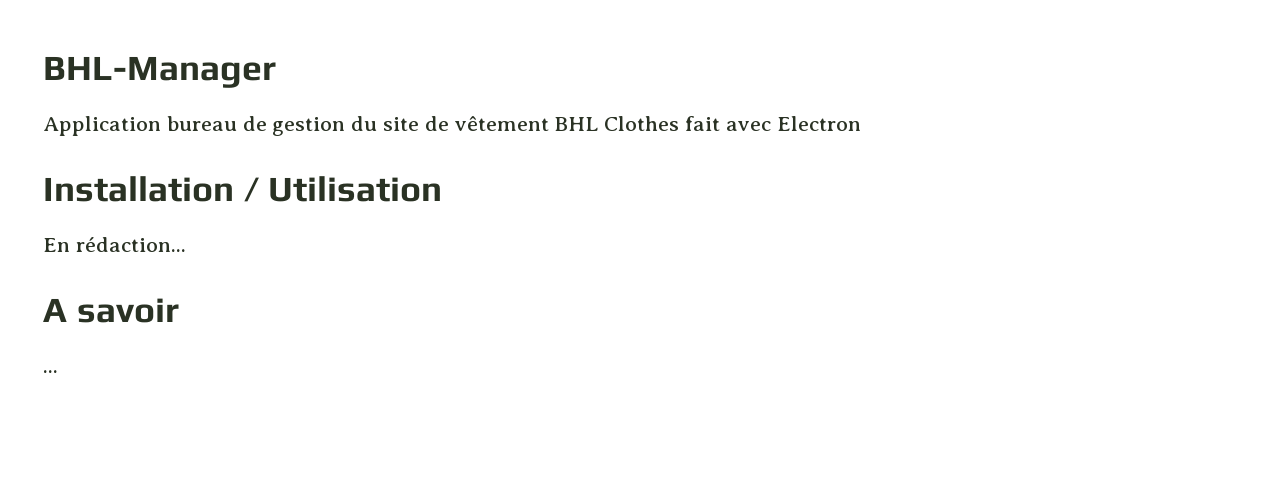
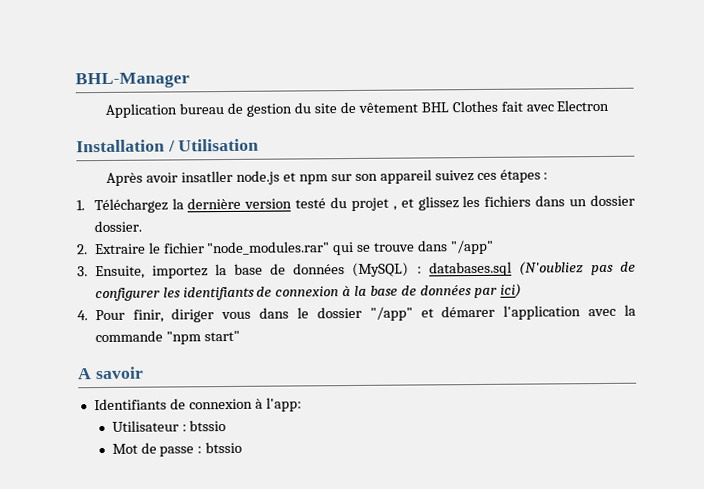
[43,237,186,252] [43,298,179,323] [43,370,58,373] En rédaction... // A savoir // ... -> [106,169,549,186] [76,194,636,214] [93,220,142,233] [76,239,495,256] [77,261,636,280] [94,283,522,302] [77,304,636,323] [94,330,240,345] [77,366,144,380] [93,397,302,412] [111,420,227,432] [111,441,243,457] Après avoir insatller node.js et npm sur son appareil suivez ces étapes : // 1. Téléchargez la dernière version testé du projet , et glissez les fichiers dans un dossier dossier. // 2. Extraire le fichier "node_modules.rar" qui se trouve dans "/app" // 3. Ensuite, importez la base de données (MySQL) : databases.sql (N'oubliez pas de configurer les identifiants de connexion à la base de données par ici) // 4. Pour finir, diriger vous dans le dossier "/app" et démarer l'application avec la commande "npm start" // A savoir // Identifiants de connexion à l'app: // Utilisateur : btssio // Mot de passe : btssio

